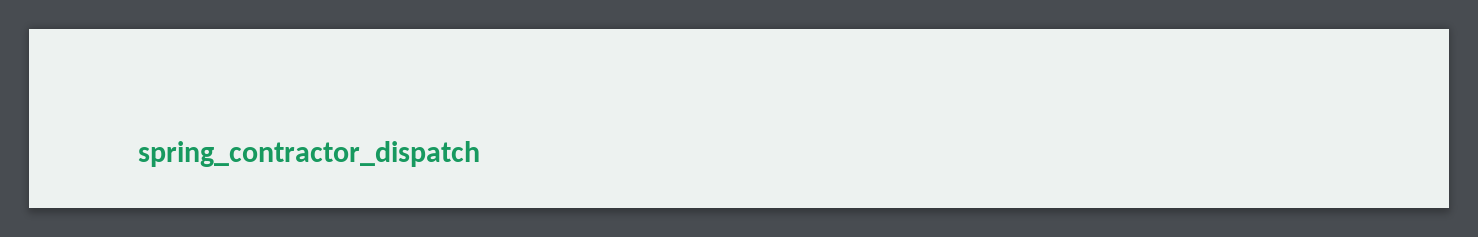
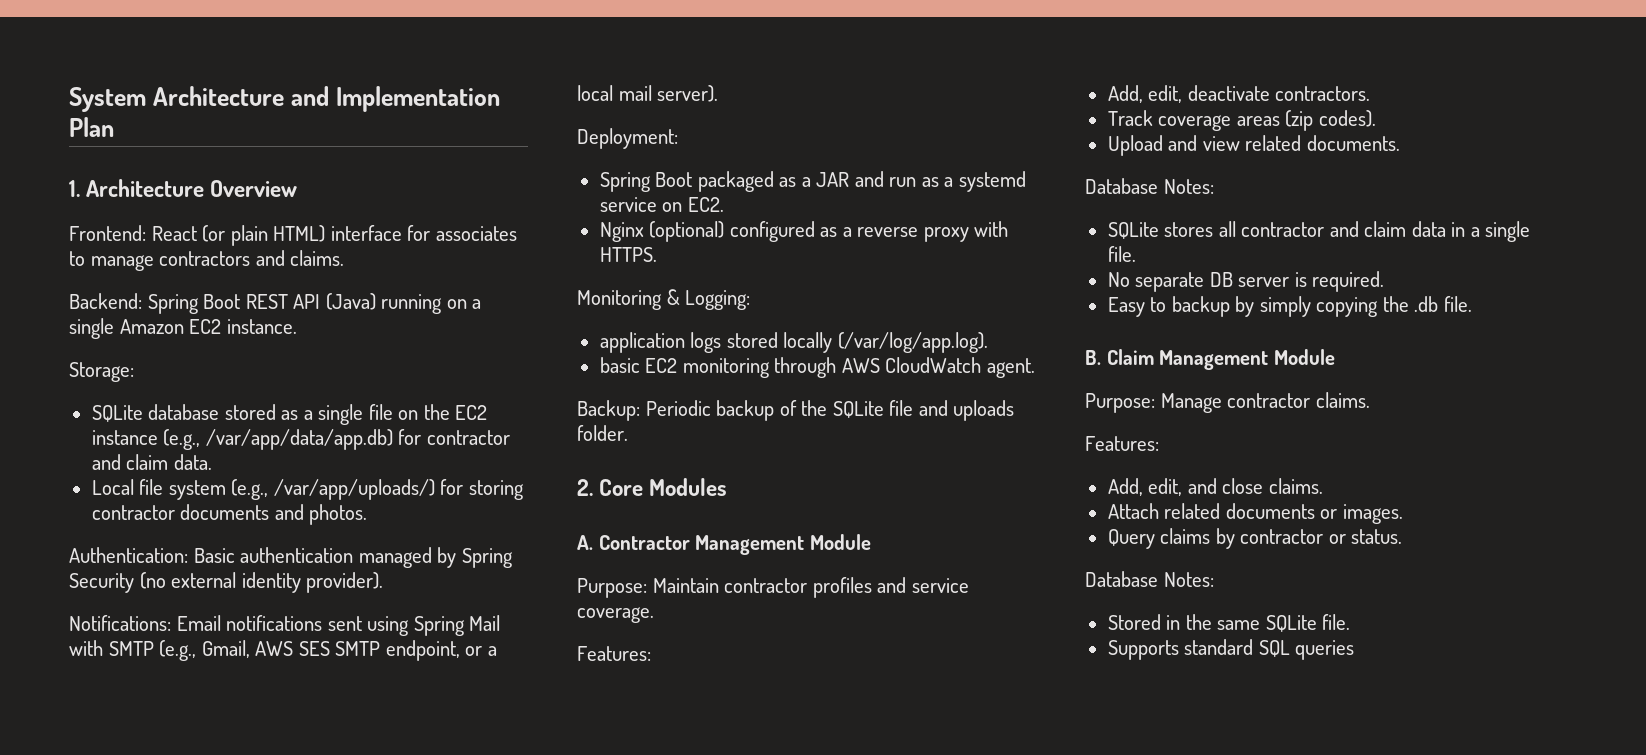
[138,141,480,167] spring_contractor_dispatch -> [69,86,500,112] [69,117,114,137] [69,179,298,197] [69,225,517,246] [69,250,345,271] [69,293,482,314] [69,318,297,339] [69,362,134,382] [91,404,488,425] [91,429,510,450] [91,454,212,470] [91,479,524,500] [91,504,368,525] [69,547,513,568] [69,572,384,593] [69,615,501,636] [69,640,497,661] [577,85,719,102] [577,128,678,149] [599,171,1026,192] [599,197,724,212] [599,221,1009,242] [599,247,657,262] [577,289,751,310] [599,332,988,353] [599,357,1035,378] [577,400,1015,421] [577,425,628,441] [577,478,728,496] [577,534,871,555] [577,577,969,598] [577,607,654,623] [577,646,651,661] [1107,85,1371,103] [1107,110,1376,131] [1107,135,1400,156] [1085,178,1214,194] [1107,221,1531,242] [1107,246,1136,262] [1107,271,1385,292] [1107,296,1472,317] [1085,349,1335,370] [1085,392,1370,413] [1085,436,1159,451] [1107,478,1323,496] [1107,503,1403,524] [1107,528,1403,549] [1085,571,1214,587] [1107,614,1351,632] [1107,639,1355,660] System Architecture and Implementation Plan // 1. Architecture Overview // Frontend: React (or plain HTML) interface for associates to manage contractors and claims. // Backend: Spring Boot REST API (Java) running on a single Amazon EC2 instance. // Storage: // SQLite database stored as a single file on the EC2 instance (e.g., /var/app/data/app.db) for contractor and claim data. // Local file system (e.g., /var/app/uploads/) for storing contractor documents and photos. // Authentication: Basic authentication managed by Spring Security (no external identity provider). // Notifications: Email notifications sent using Spring Mail with SMTP (e.g., Gmail, AWS SES SMTP endpoint, or a local mail server). // Deployment: // Spring Boot packaged as a JAR and run as a systemd service on EC2. // Nginx (optional) configured as a reverse proxy with HTTPS. // Monitoring & Logging: // application logs stored locally (/var/log/app.log). // basic EC2 monitoring through AWS CloudWatch agent. // Backup: Periodic backup of the SQLite file and uploads folder. // 2. Core Modules // A. Contractor Management Module // Purpose: Maintain contractor profiles and service coverage. // Features: // Add, edit, deactivate contractors. // Track coverage areas (zip codes). // Upload and view related documents. // Database Notes: // SQLite stores all contractor and claim data in a single file. // No separate DB server is required. // Easy to backup by simply copying the .db file. // B. Claim Management Module // Purpose: Manage contractor claims. // Features: // Add, edit, and close claims. // Attach related documents or images. // Query claims by contractor or status. // Database Notes: // Stored in the same SQLite file. // Supports standard SQL queries

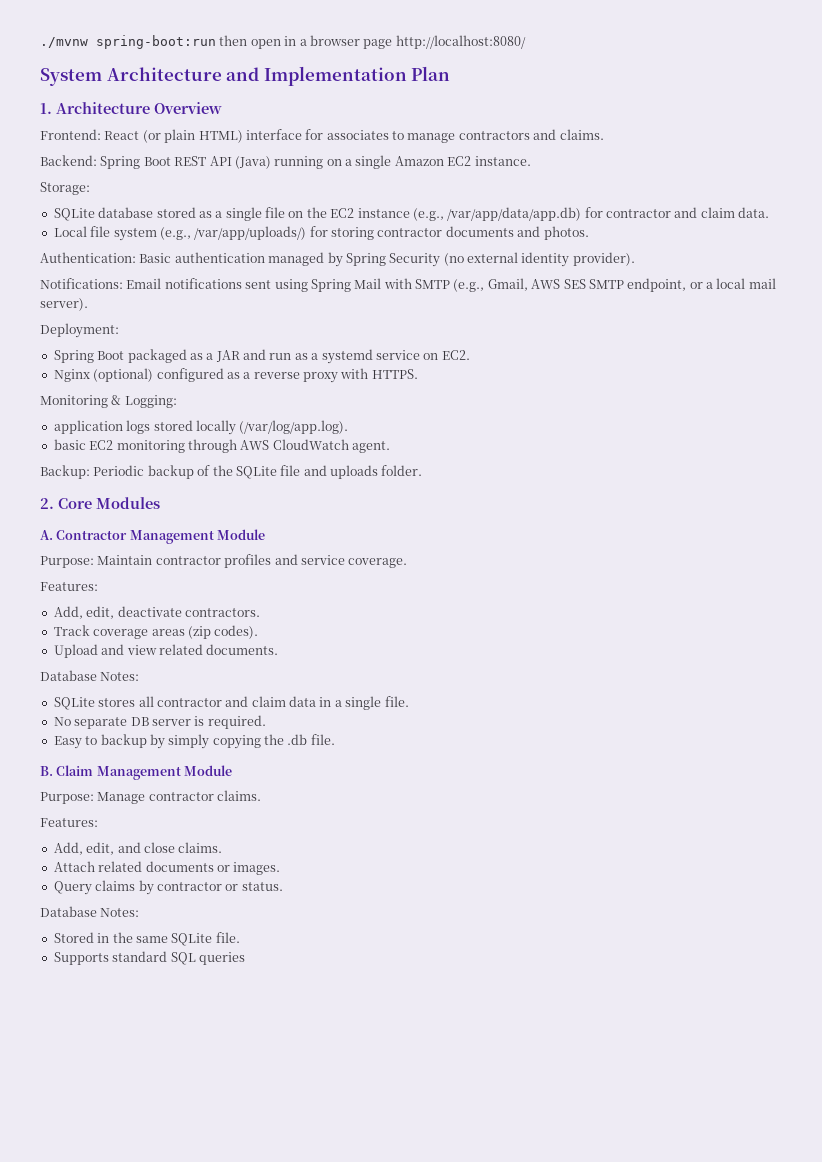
(69, 99) none -> [40,35,526,49] ./mvnw spring-boot:run then open in a browser page http://localhost:8080/ //

